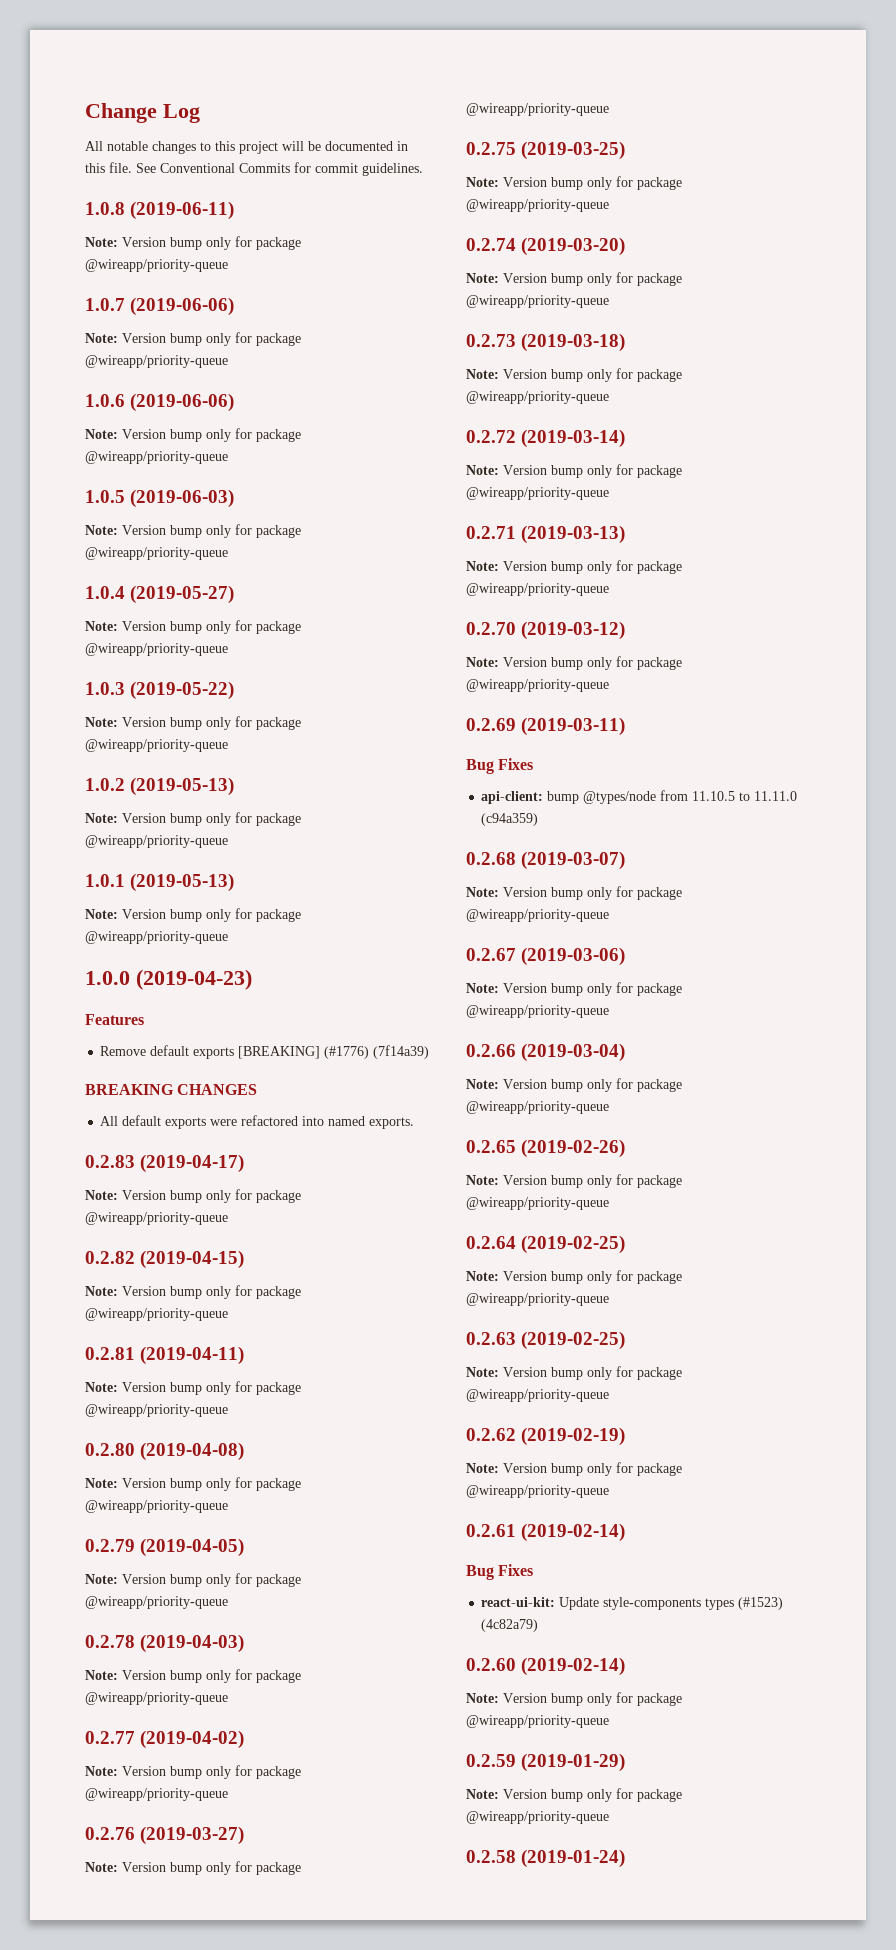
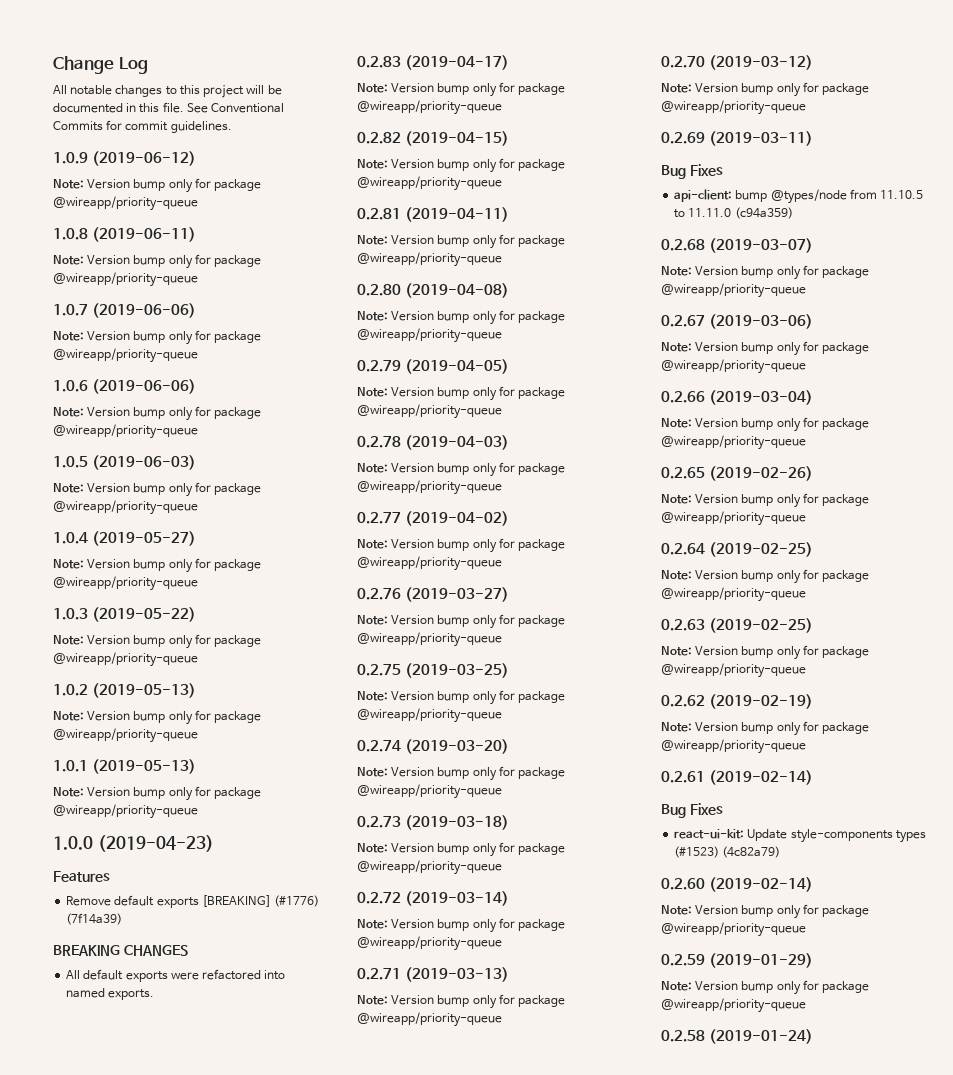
(423, 169) none -> [53,151,197,166] [53,178,262,193] [53,196,198,211] // 1.0.9 (2019-06-12) // Note: Version bump only for package @wireapp/priority-queue

